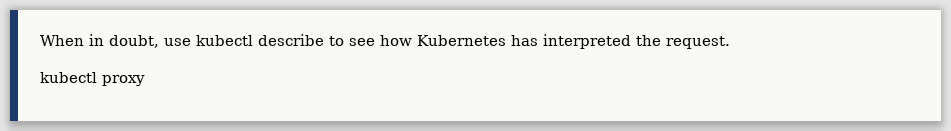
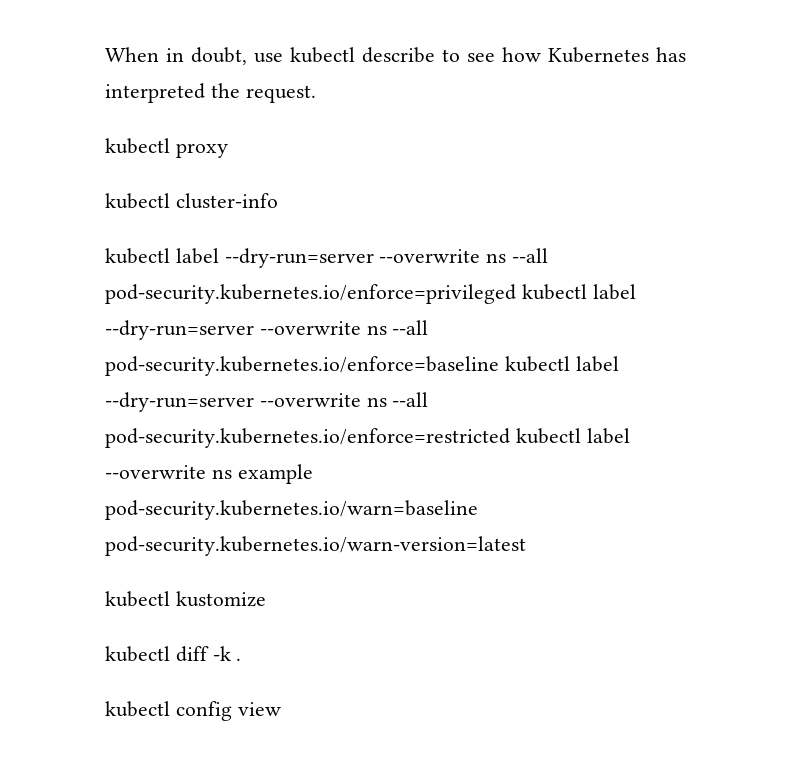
(145, 80) none -> [105,193,278,209] [105,248,549,268] [105,284,636,304] [105,320,429,340] [105,356,619,376] [105,392,429,412] [105,428,630,448] [105,464,313,484] [105,500,478,520] [105,536,526,556] [105,591,266,607] [105,646,242,662] [105,701,281,721] // kubectl cluster-info // kubectl label --dry-run=server --overwrite ns --all pod-security.kubernetes.io/enforce=privileged kubectl label --dry-run=server --overwrite ns --all pod-security.kubernetes.io/enforce=baseline kubectl label --dry-run=server --overwrite ns --all pod-security.kubernetes.io/enforce=restricted kubectl label --overwrite ns example pod-security.kubernetes.io/warn=baseline pod-security.kubernetes.io/warn-version=latest // kubectl kustomize // kubectl diff -k . // kubectl config view

